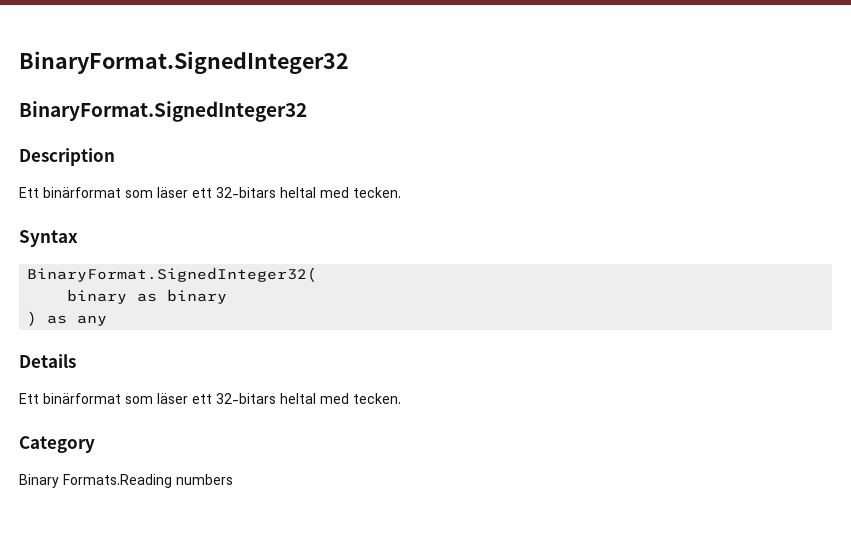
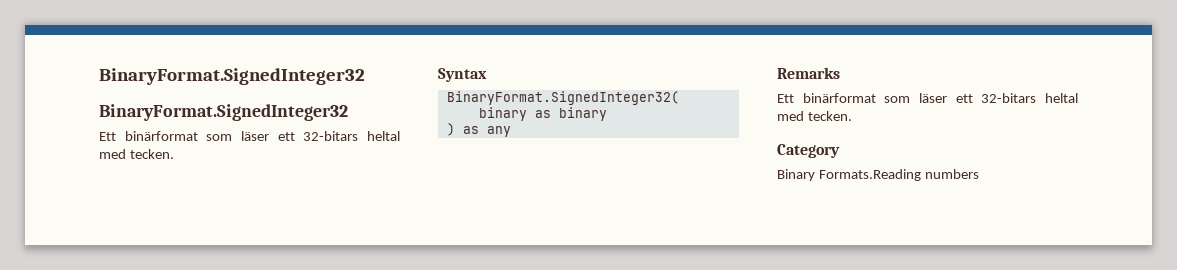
[19,148,115,166] // Description -> (348, 112) none
[19,354,76,368] Details -> [777,67,840,79] Remarks

